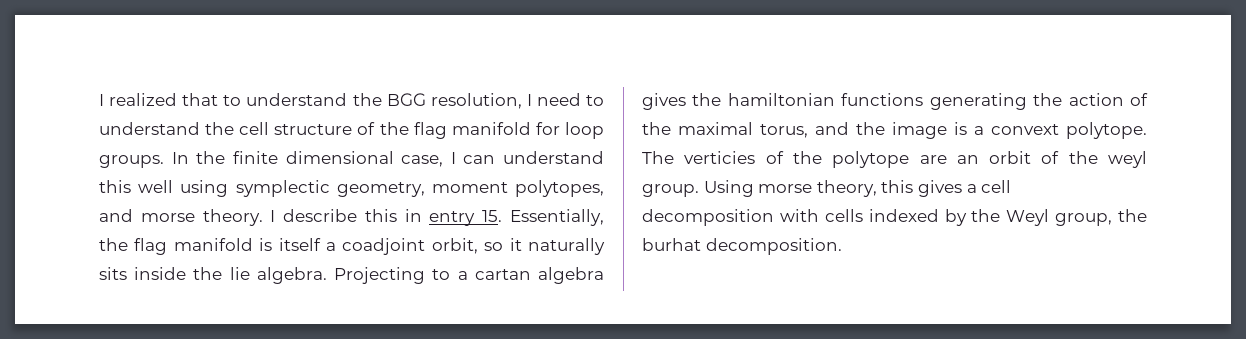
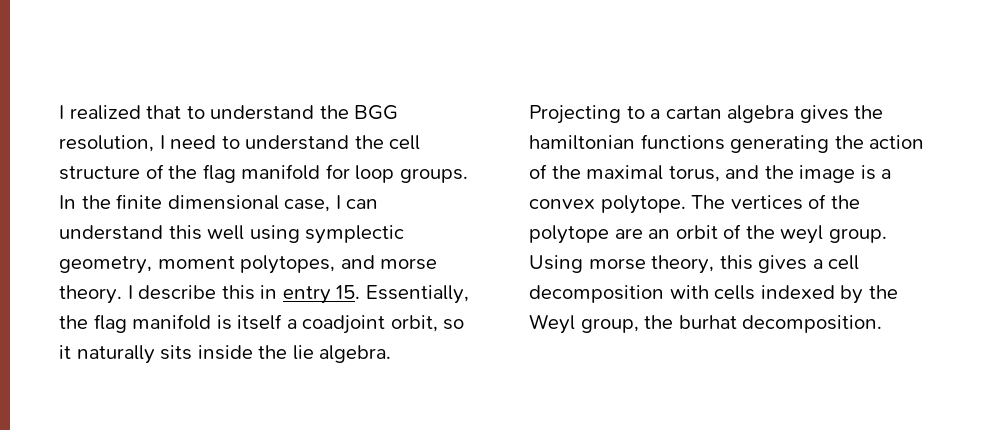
[991,124,1059,135] convext -> [529,199,595,209] convex
[684,151,756,164] verticies -> [730,195,803,210] vertices

